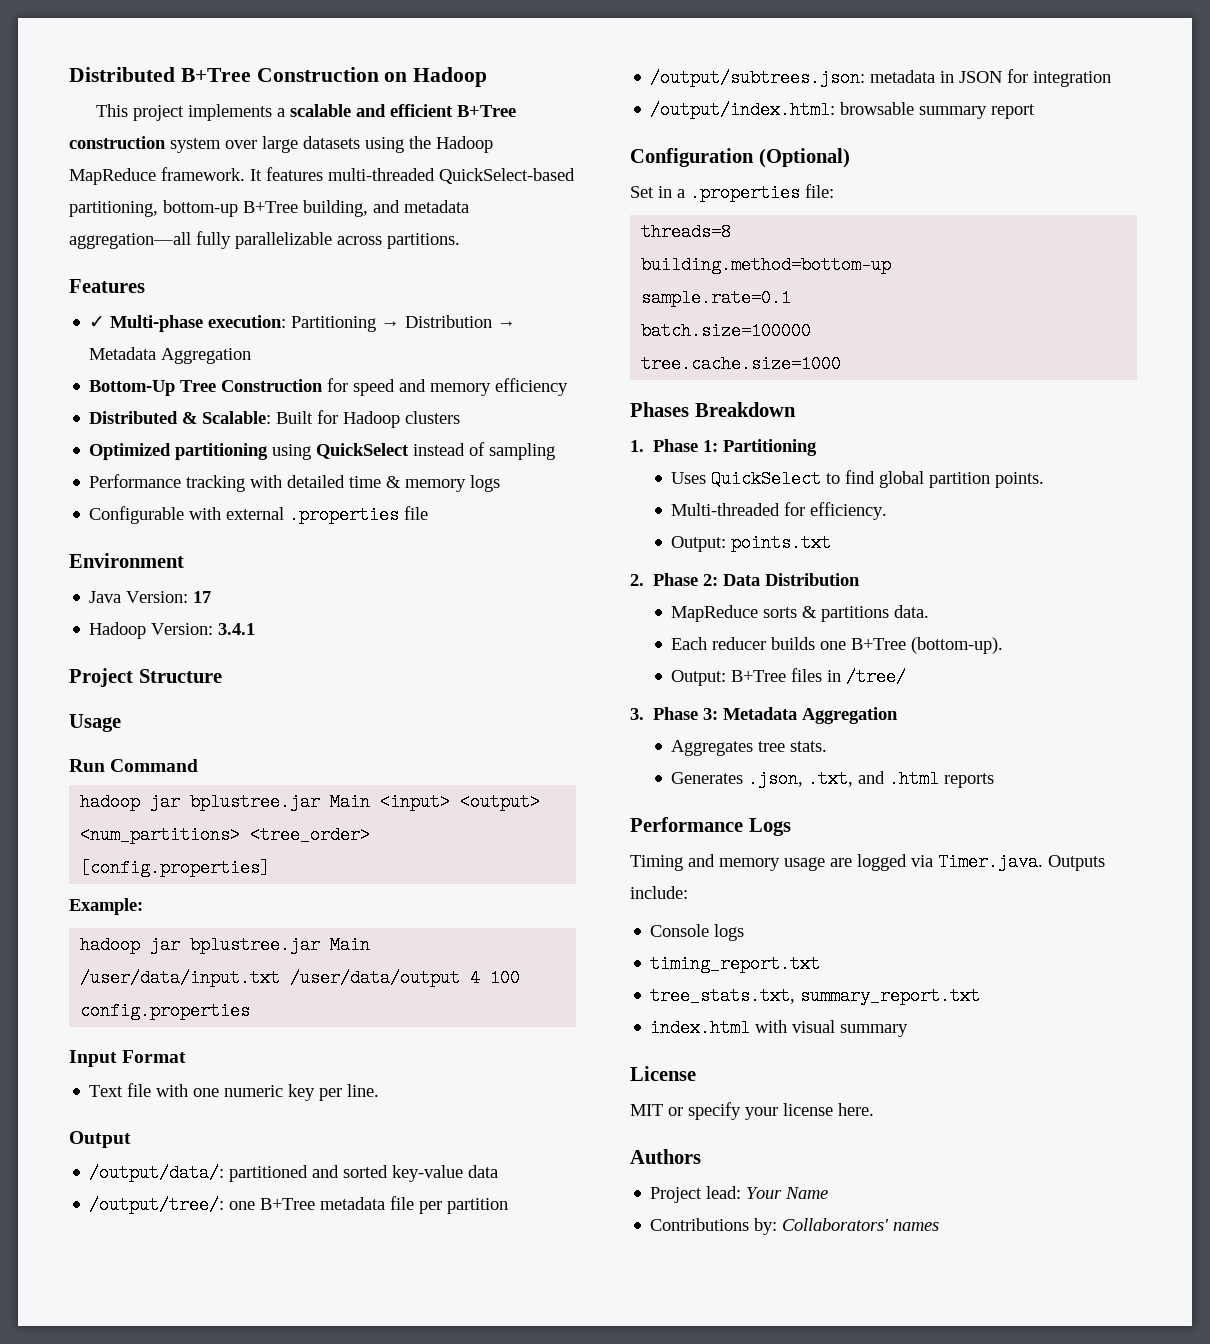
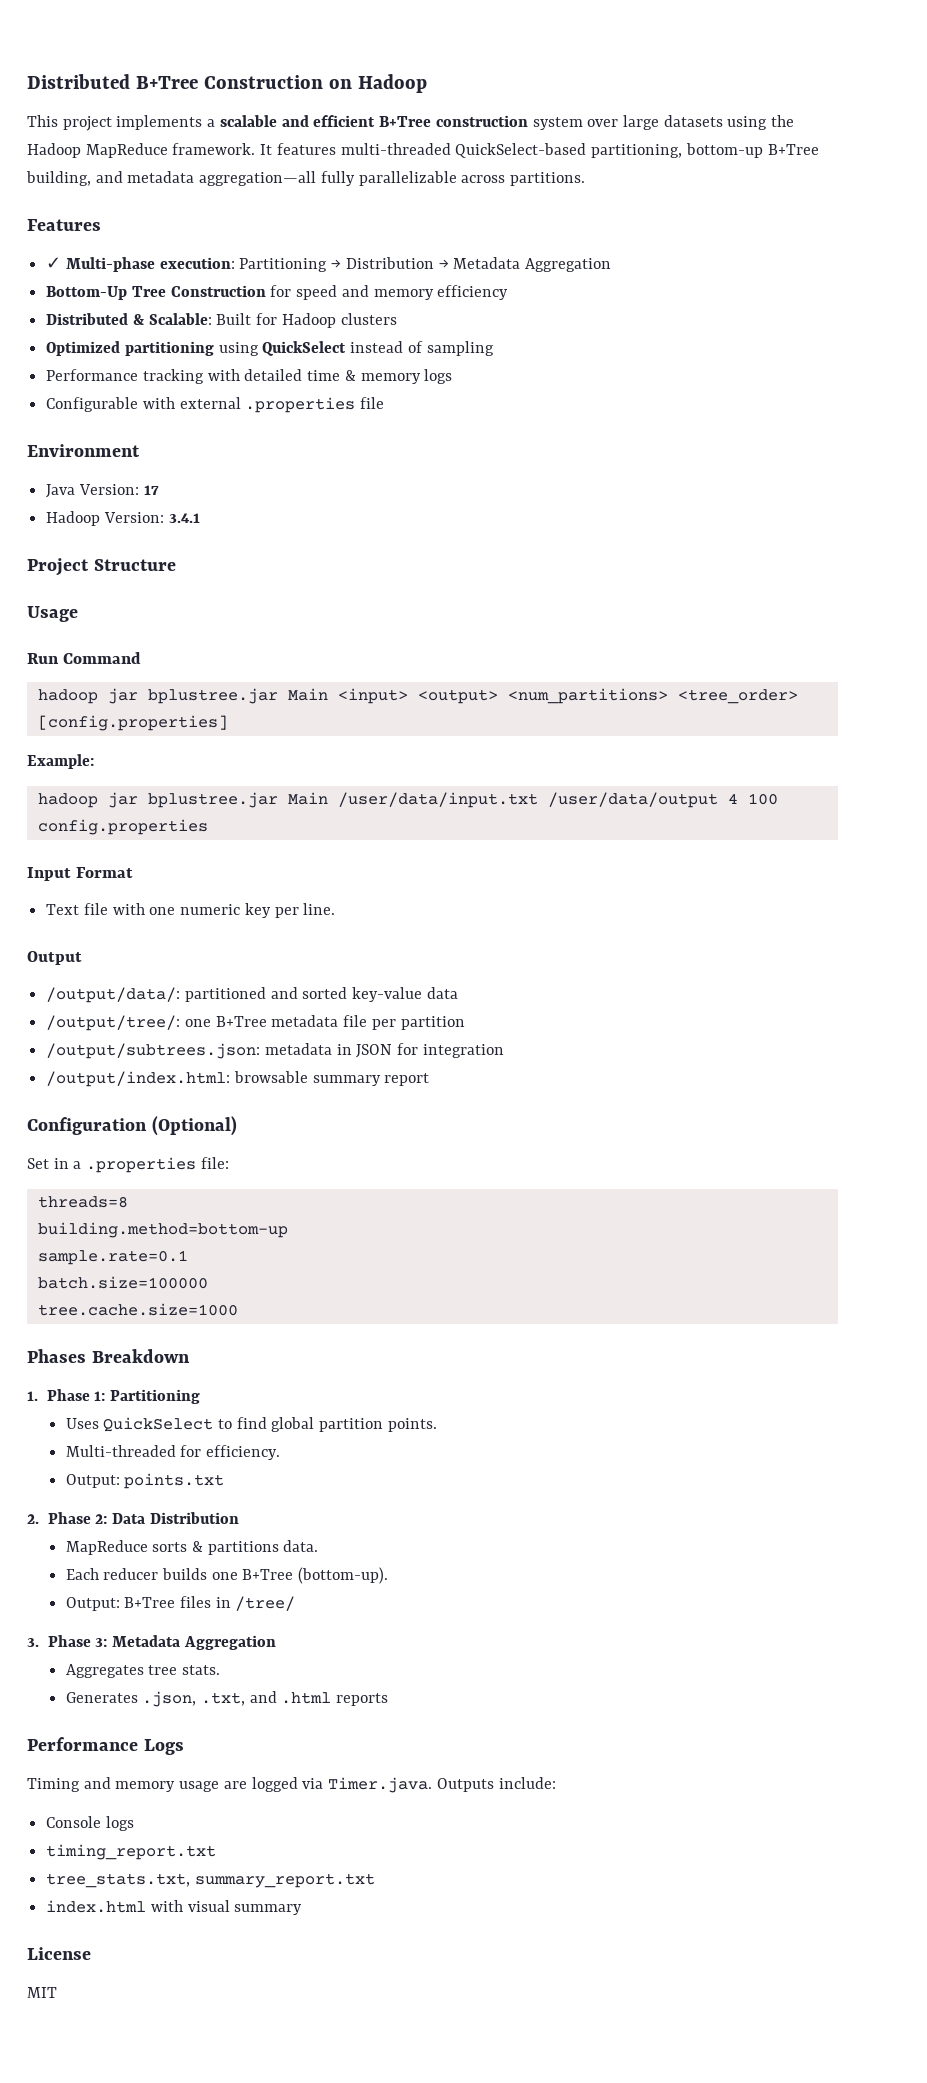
[668,1102,874,1120] [630,1149,701,1164] [650,1186,829,1203] [650,1218,940,1235] or specify your license here. // Authors // Project lead: Your Name // Contributions by: Collaborators' names -> (57, 1992) none

